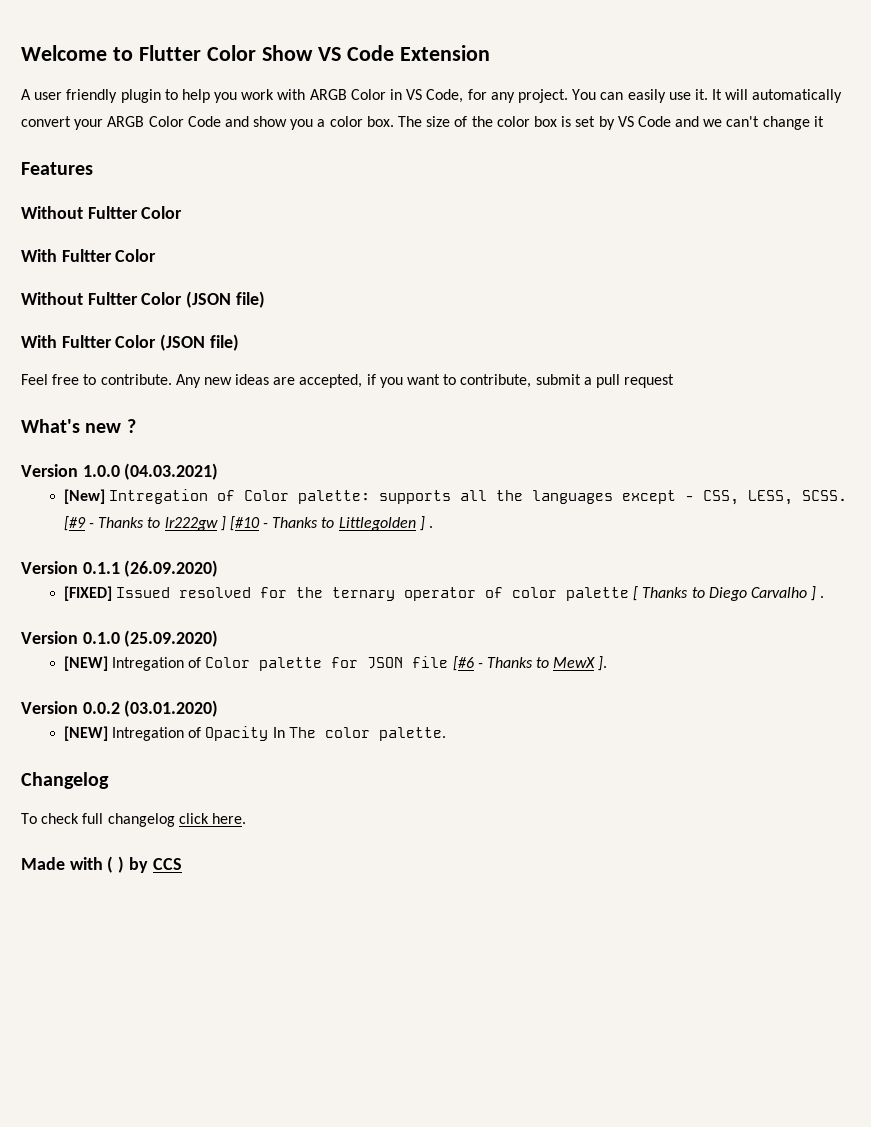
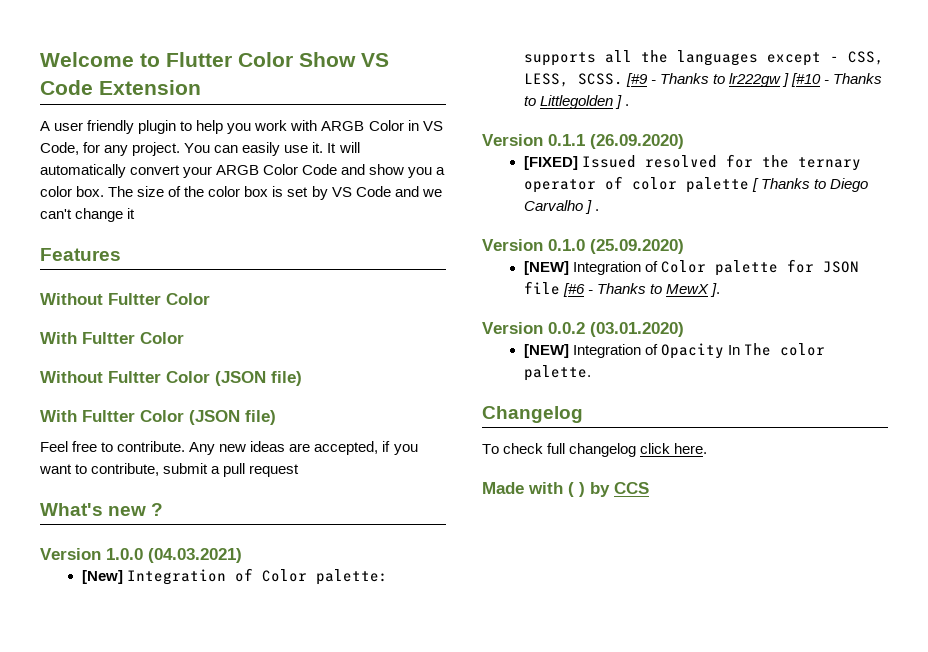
[108,489,208,504] Intregation -> [126,569,226,585] Integration
[111,657,184,671] Intregation -> [572,261,641,275] Integration
[111,727,184,741] Intregation -> [572,344,641,358] Integration

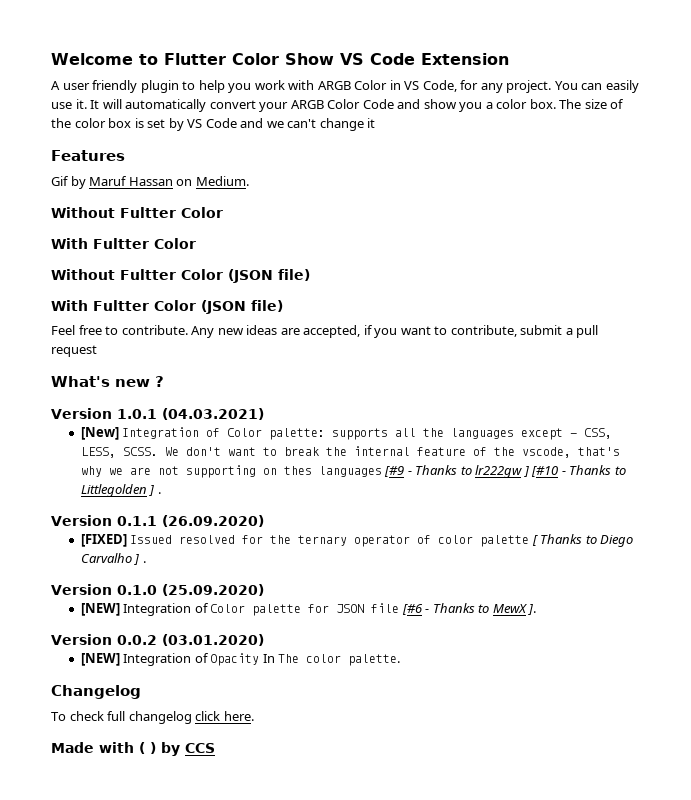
(121, 254) none -> [51,176,249,189] // Gif by Maruf Hassan on Medium.
[106,548,143,560] 1.0.0 -> [117,409,157,419] 1.0.1
(623, 79) none -> [164,446,620,458] [80,465,382,478] We don't want to break the internal feature of the vscode, that's why we are not supporting on thes languages

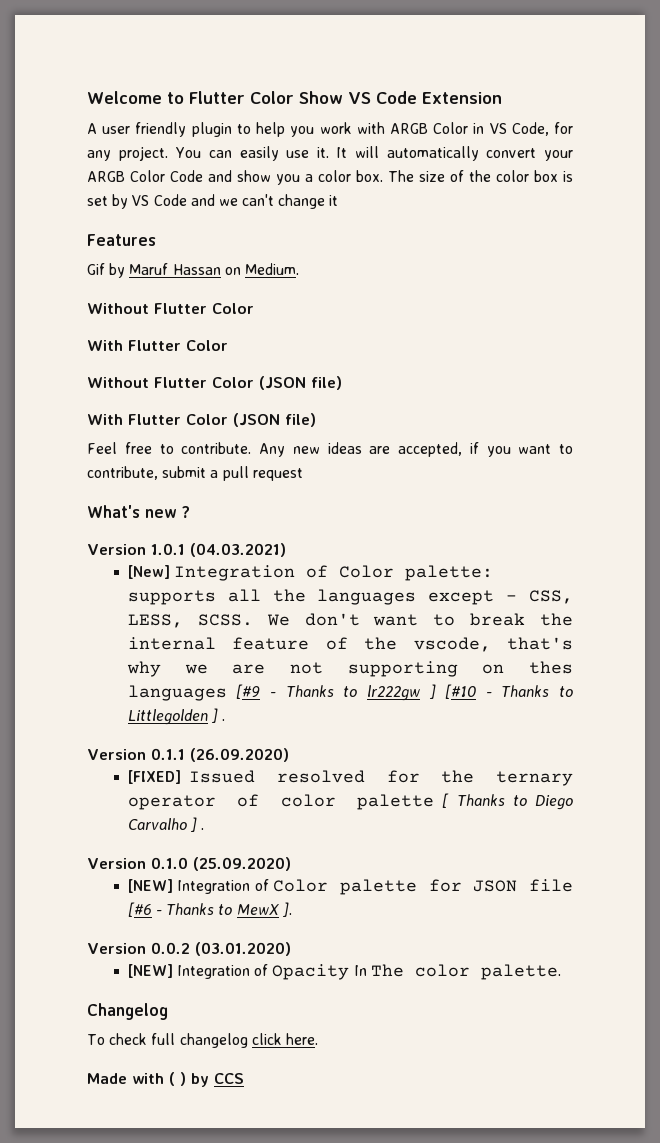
[120,207,176,218] Fultter -> [154,303,207,314] Flutter
[93,238,149,249] Fultter -> [128,340,181,351] Flutter
[120,269,176,280] Fultter -> [154,377,207,388] Flutter
[93,300,149,311] Fultter -> [128,414,181,425] Flutter

